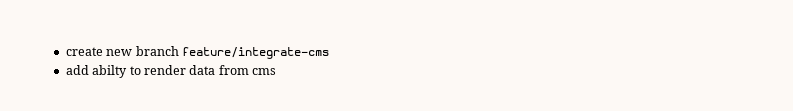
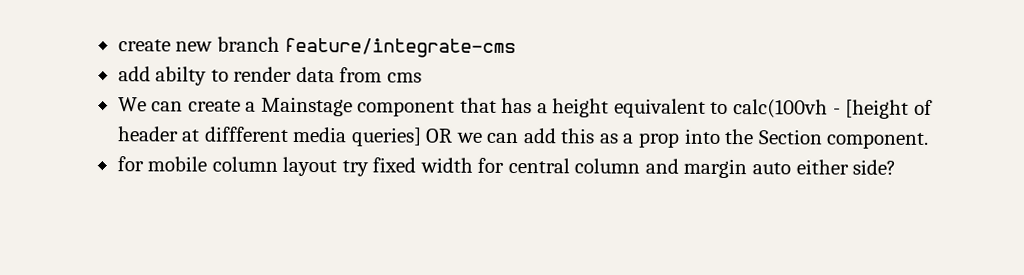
(276, 71) none -> [117,96,933,119] [116,126,930,149] [116,156,897,179] // We can create a Mainstage component that has a height equivalent to calc(100vh - [height of header at diffferent media queries] OR we can add this as a prop into the Section component. // for mobile column layout try fixed width for central column and margin auto either side?

